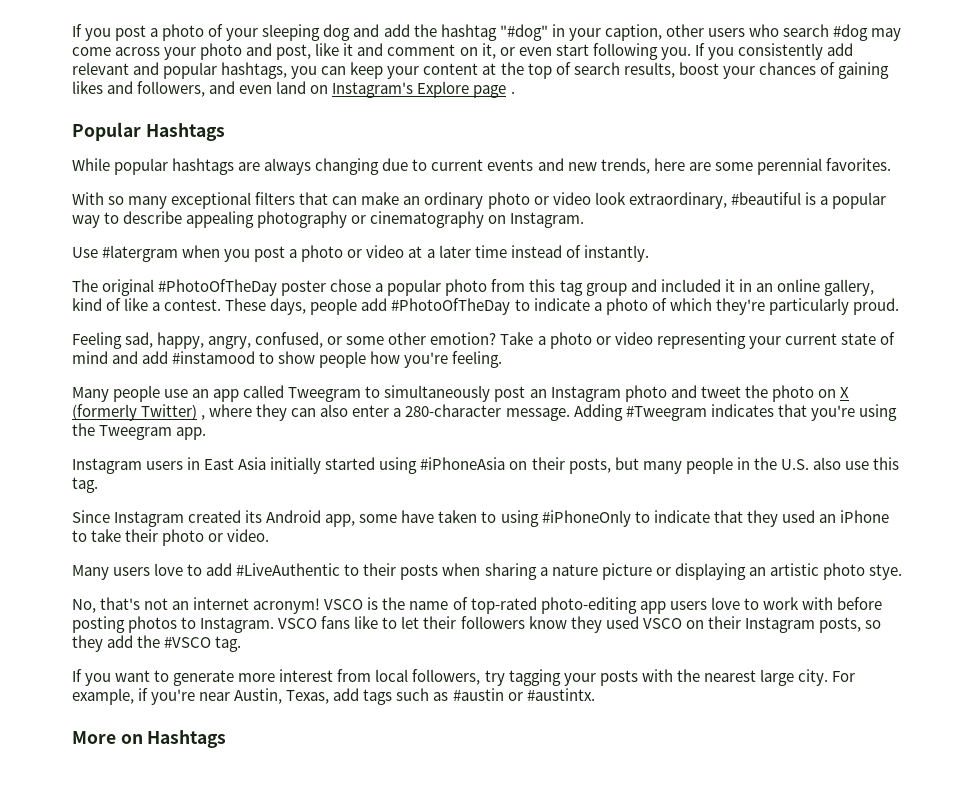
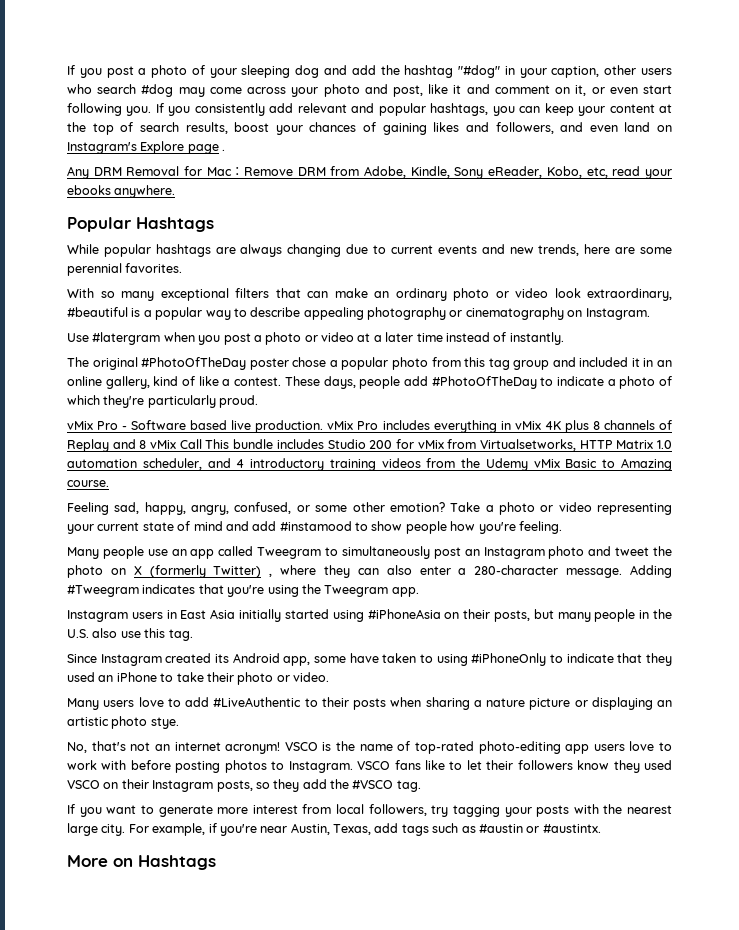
(515, 92) none -> [67,166,672,179] [67,185,176,198] // Any DRM Removal for Mac：Remove DRM from Adobe, Kindle, Sony eReader, Kobo, etc, read your ebooks anywhere.
(899, 306) none -> [67,420,672,433] [67,439,672,452] [67,458,672,471] [67,480,109,487] // vMix Pro - Software based live production. vMix Pro includes everything in vMix 4K plus 8 channels of Replay and 8 vMix Call This bundle includes Studio 200 for vMix from Virtualsetworks, HTTP Matrix 1.0 automation scheduler, and 4 introductory training videos from the Udemy vMix Basic to Amazing course.

